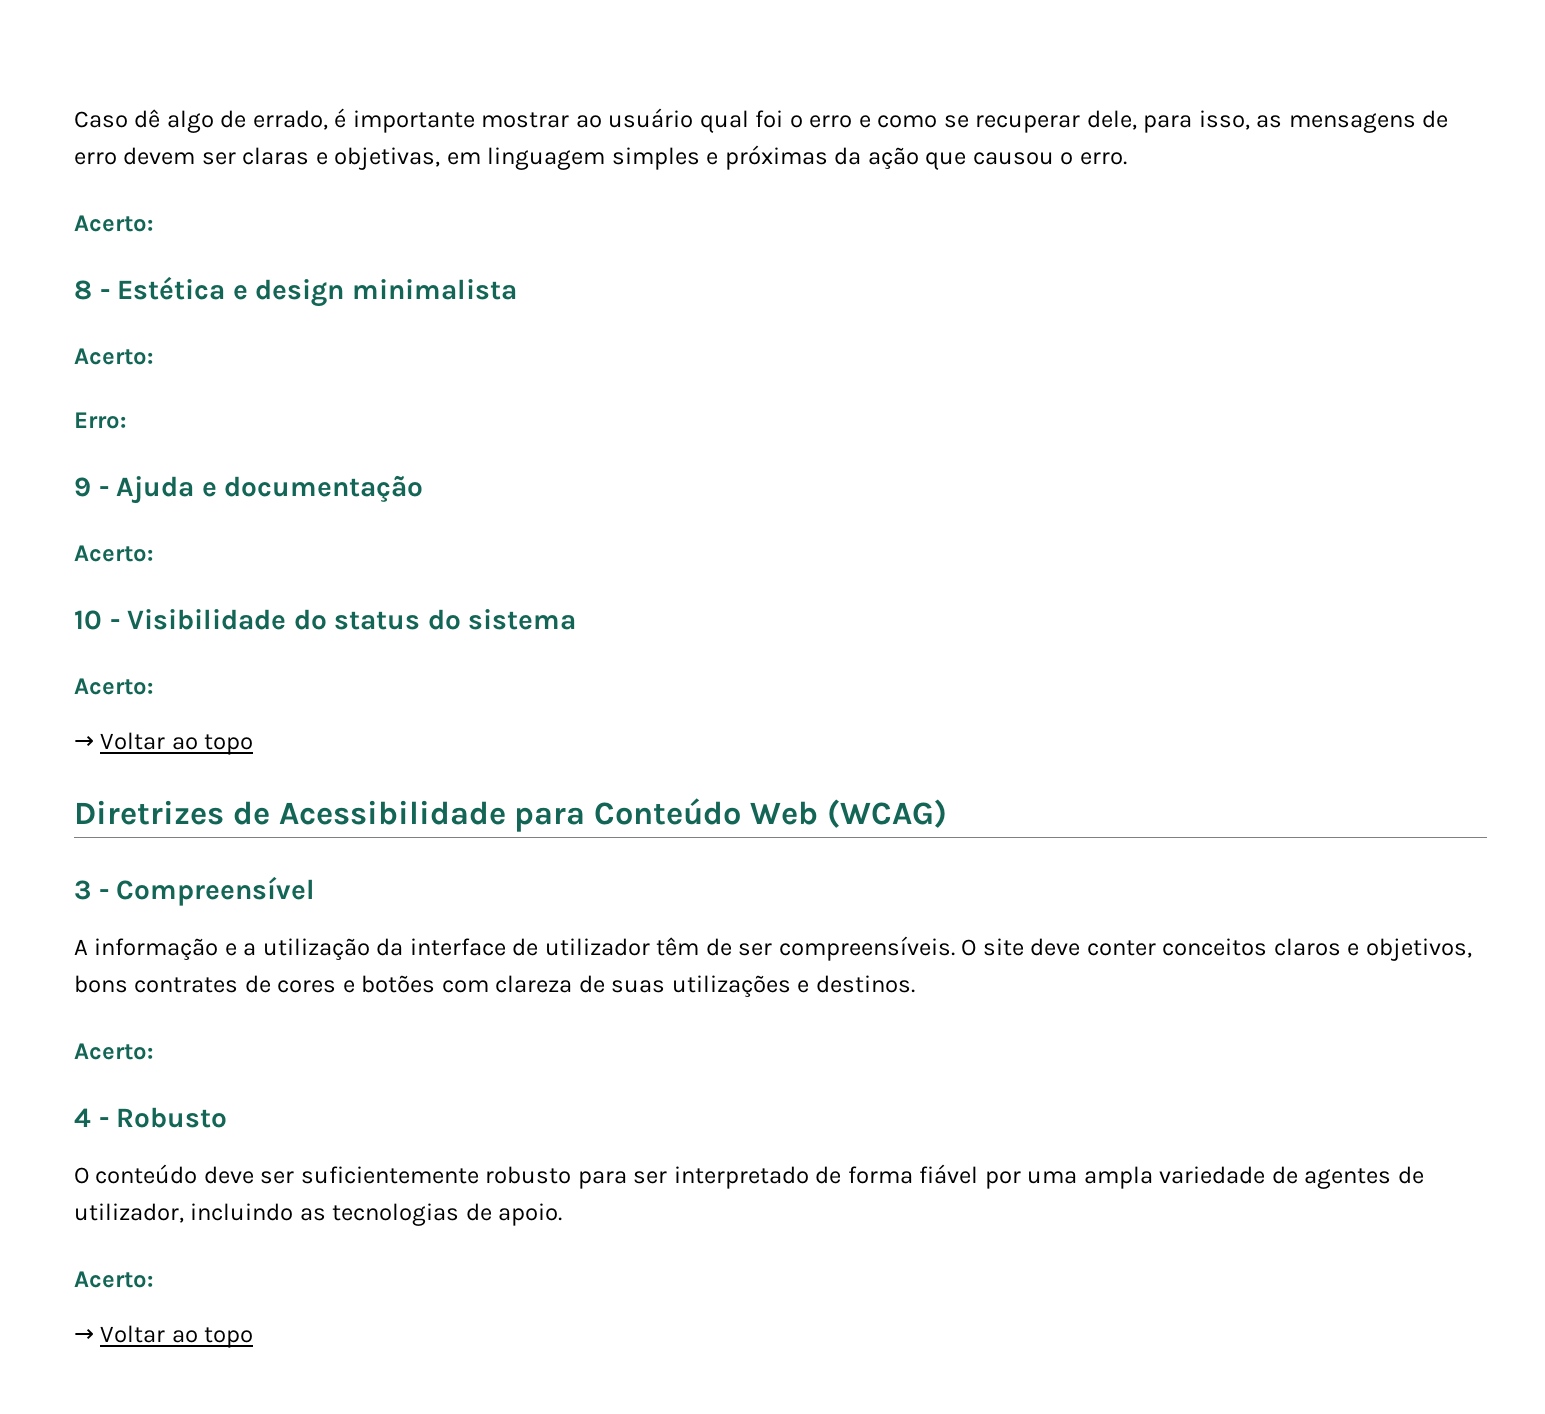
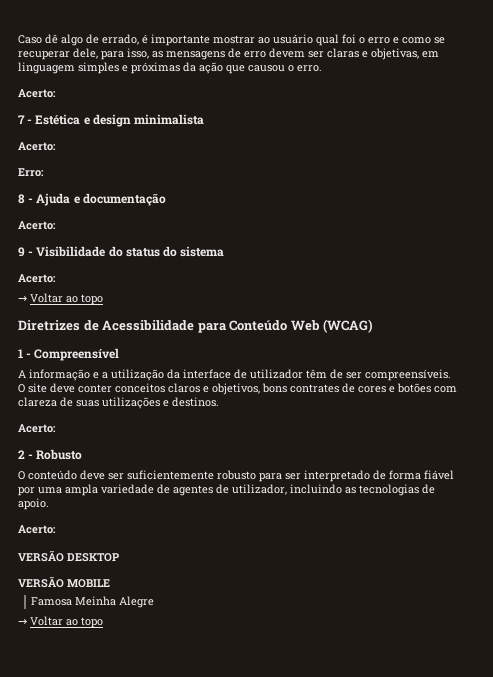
[74,280,92,300] 8 -> [18,115,25,124] 7
[74,477,91,497] 9 -> [18,194,25,204] 8
[74,610,102,630] 10 -> [18,247,25,257] 9
[74,880,91,900] 3 -> [18,349,23,358] 1
[74,1108,91,1127] 4 -> [18,450,25,459] 2
(153, 1279) none -> [18,550,119,562] [18,576,110,588] [31,596,155,608] // VERSÃO DESKTOP // VERSÃO MOBILE // Famosa Meinha Alegre

